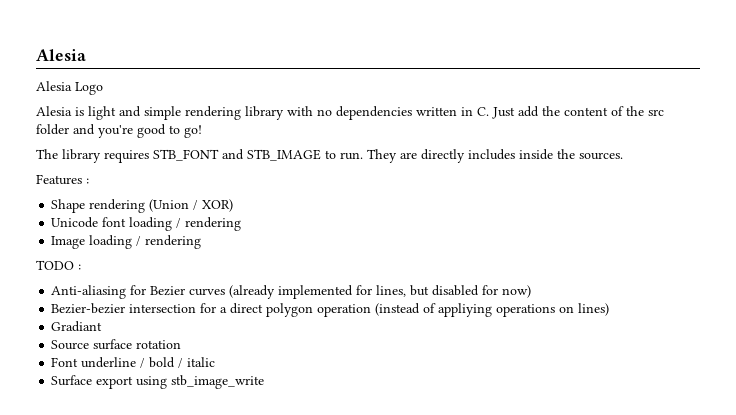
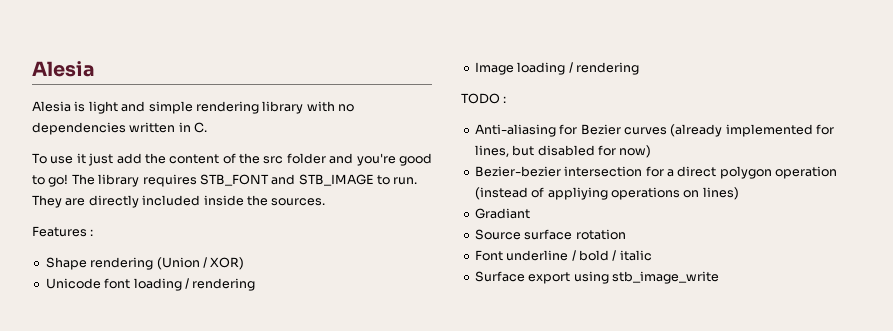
[36,49,86,61] [36,81,103,95] Alesia // Alesia Logo -> [32,61,95,77] Alesia
[492,107,515,119] Just -> [32,153,114,166] // To use it just
(202, 131) // -> (69, 180) none
[468,149,515,160] includes -> [142,195,201,206] included

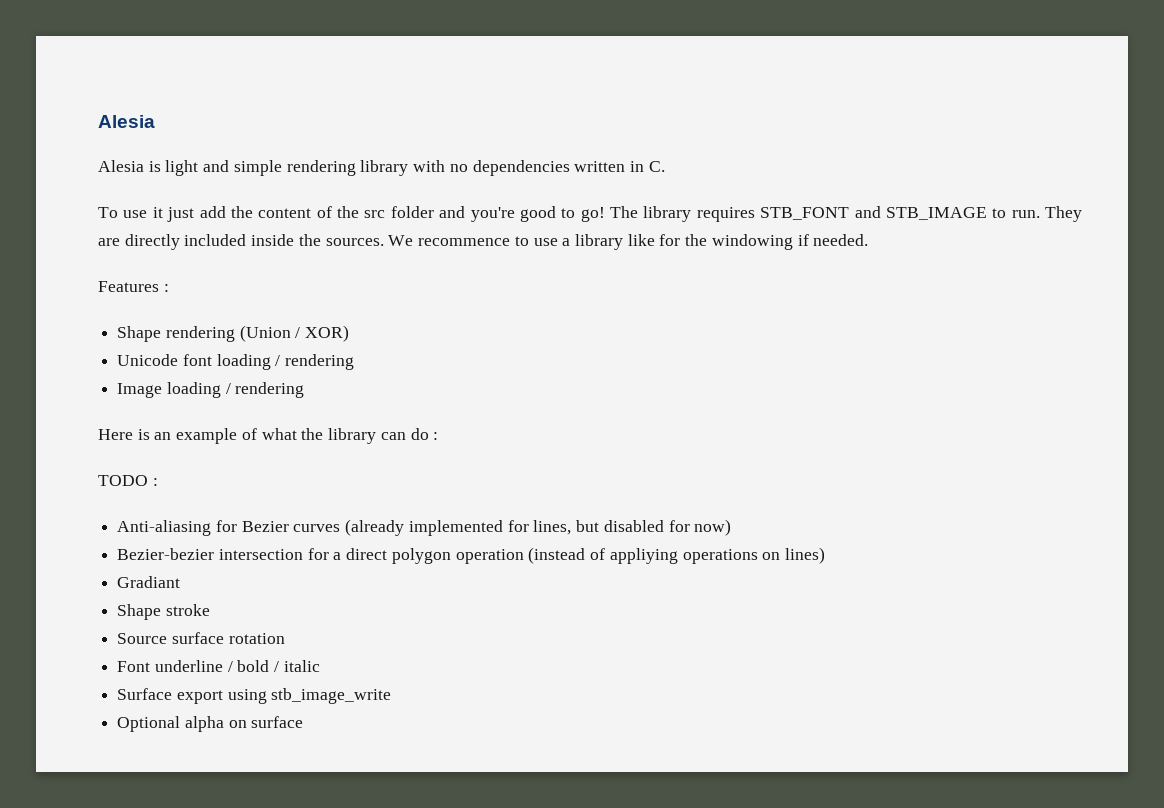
(326, 202) none -> [388,234,869,250] We recommence to use a library like for the windowing if needed.
(639, 68) none -> [98,428,439,444] // Here is an example of what the library can do :
(530, 213) none -> [117,604,210,620] // Shape stroke
(719, 277) none -> [117,716,304,732] // Optional alpha on surface

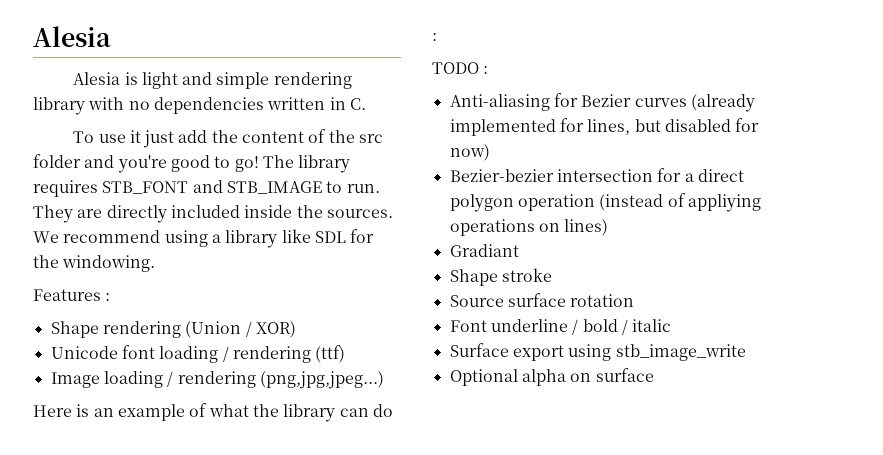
[418,236,558,246] recommence to use -> [63,230,208,247] recommend using
(655, 240) none -> [314,231,346,243] SDL
[711,234,869,250] windowing if needed. -> [62,255,156,272] windowing.
(355, 362) none -> [315,345,346,363] (ttf)
(305, 390) none -> [259,371,384,389] (png,jpg,jpeg...)

